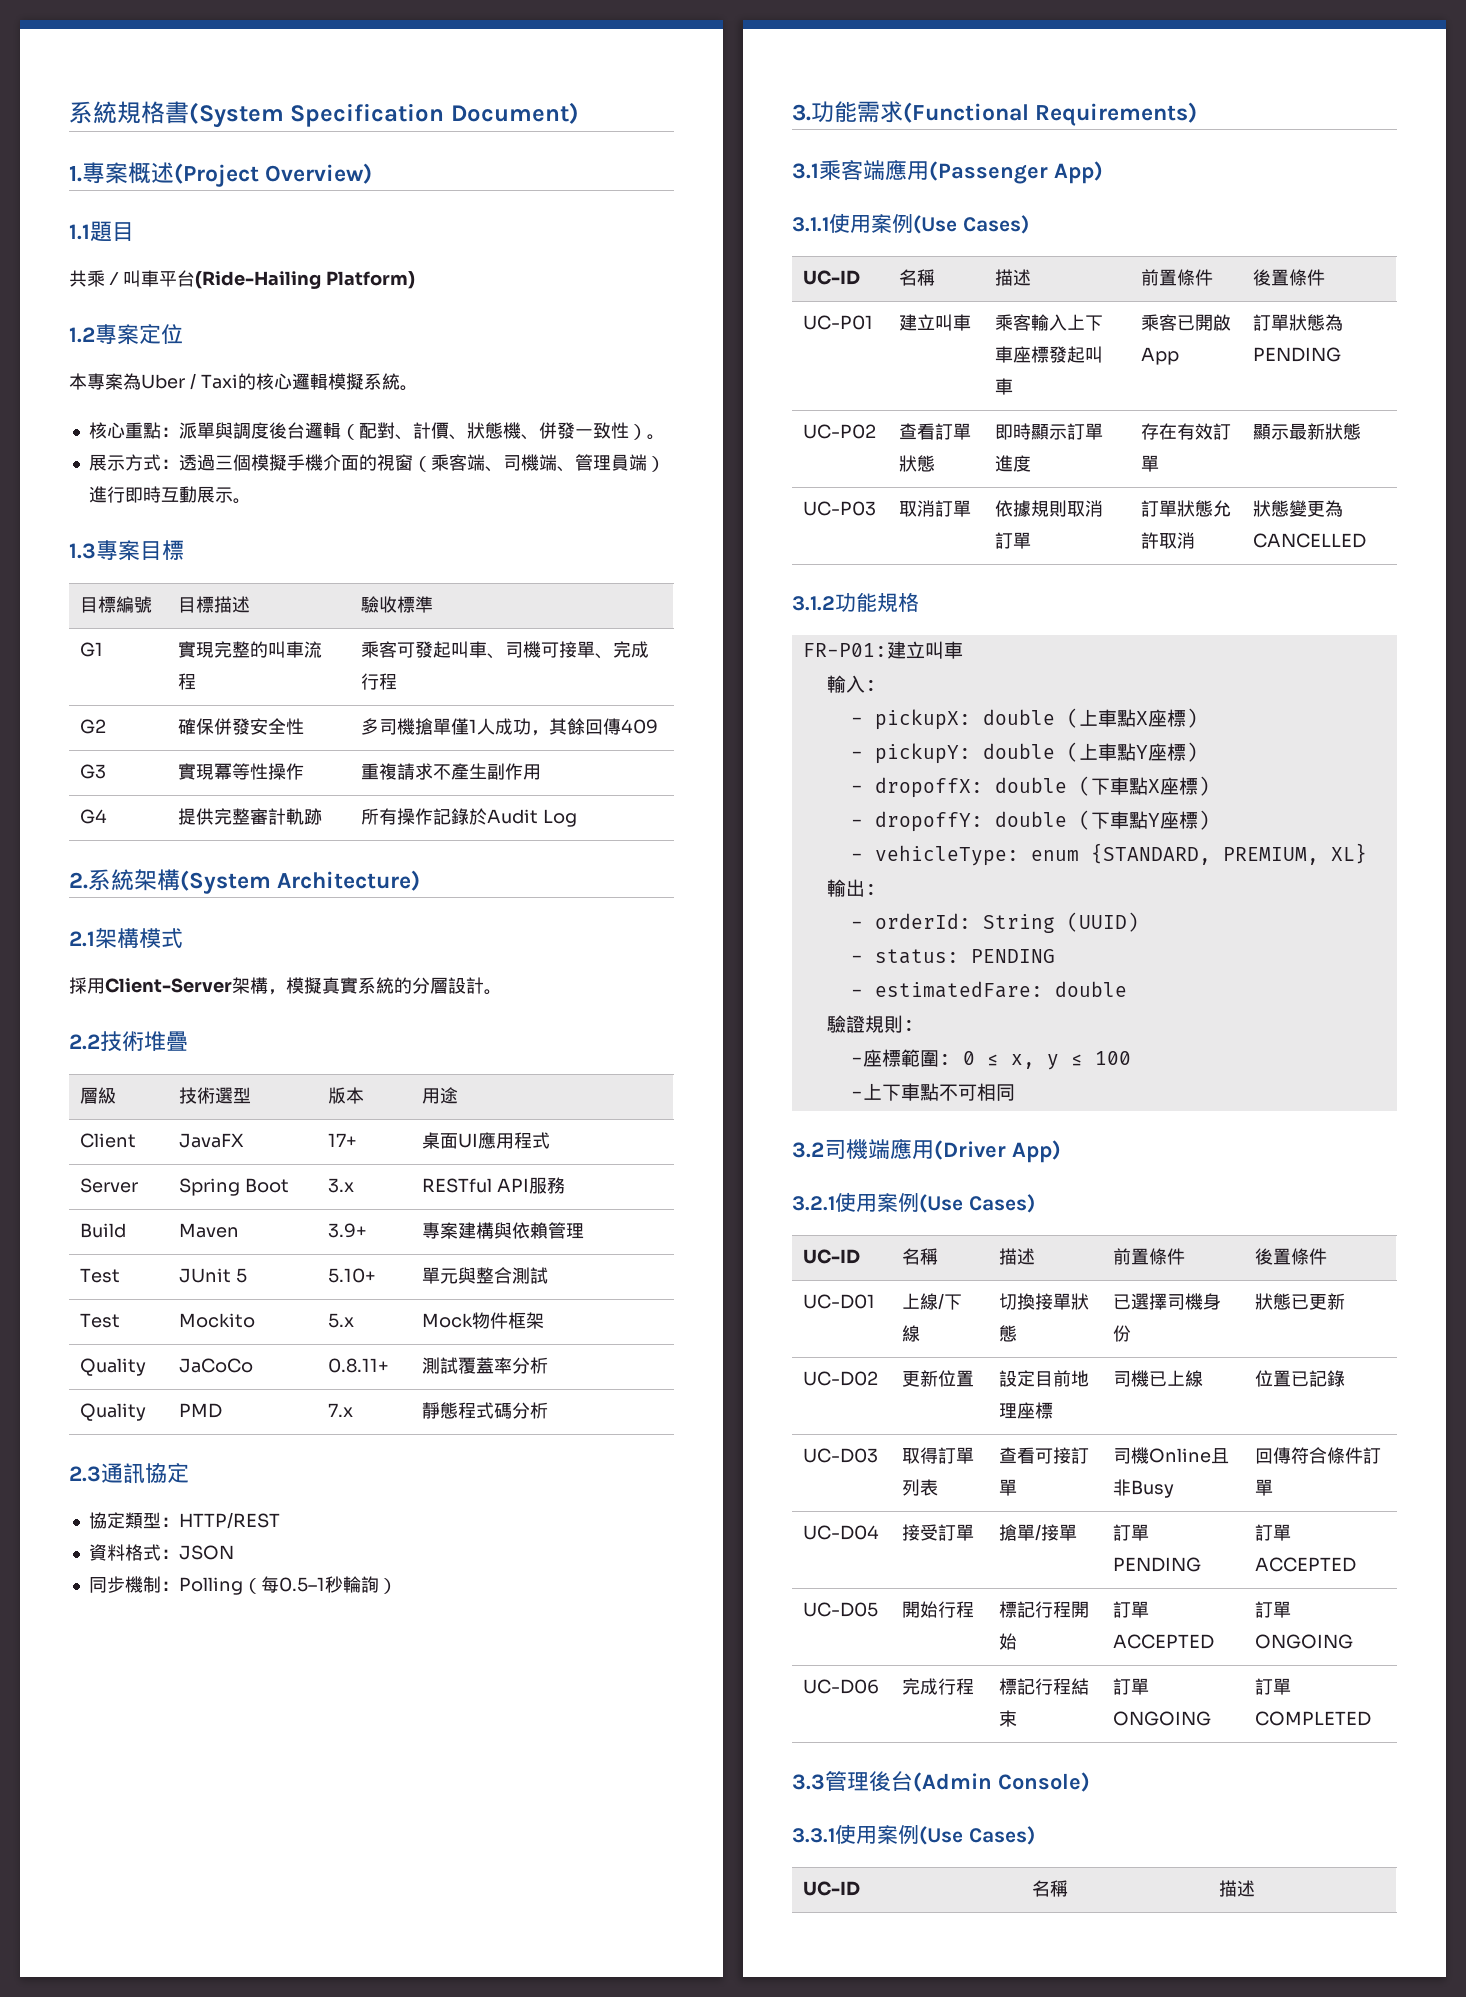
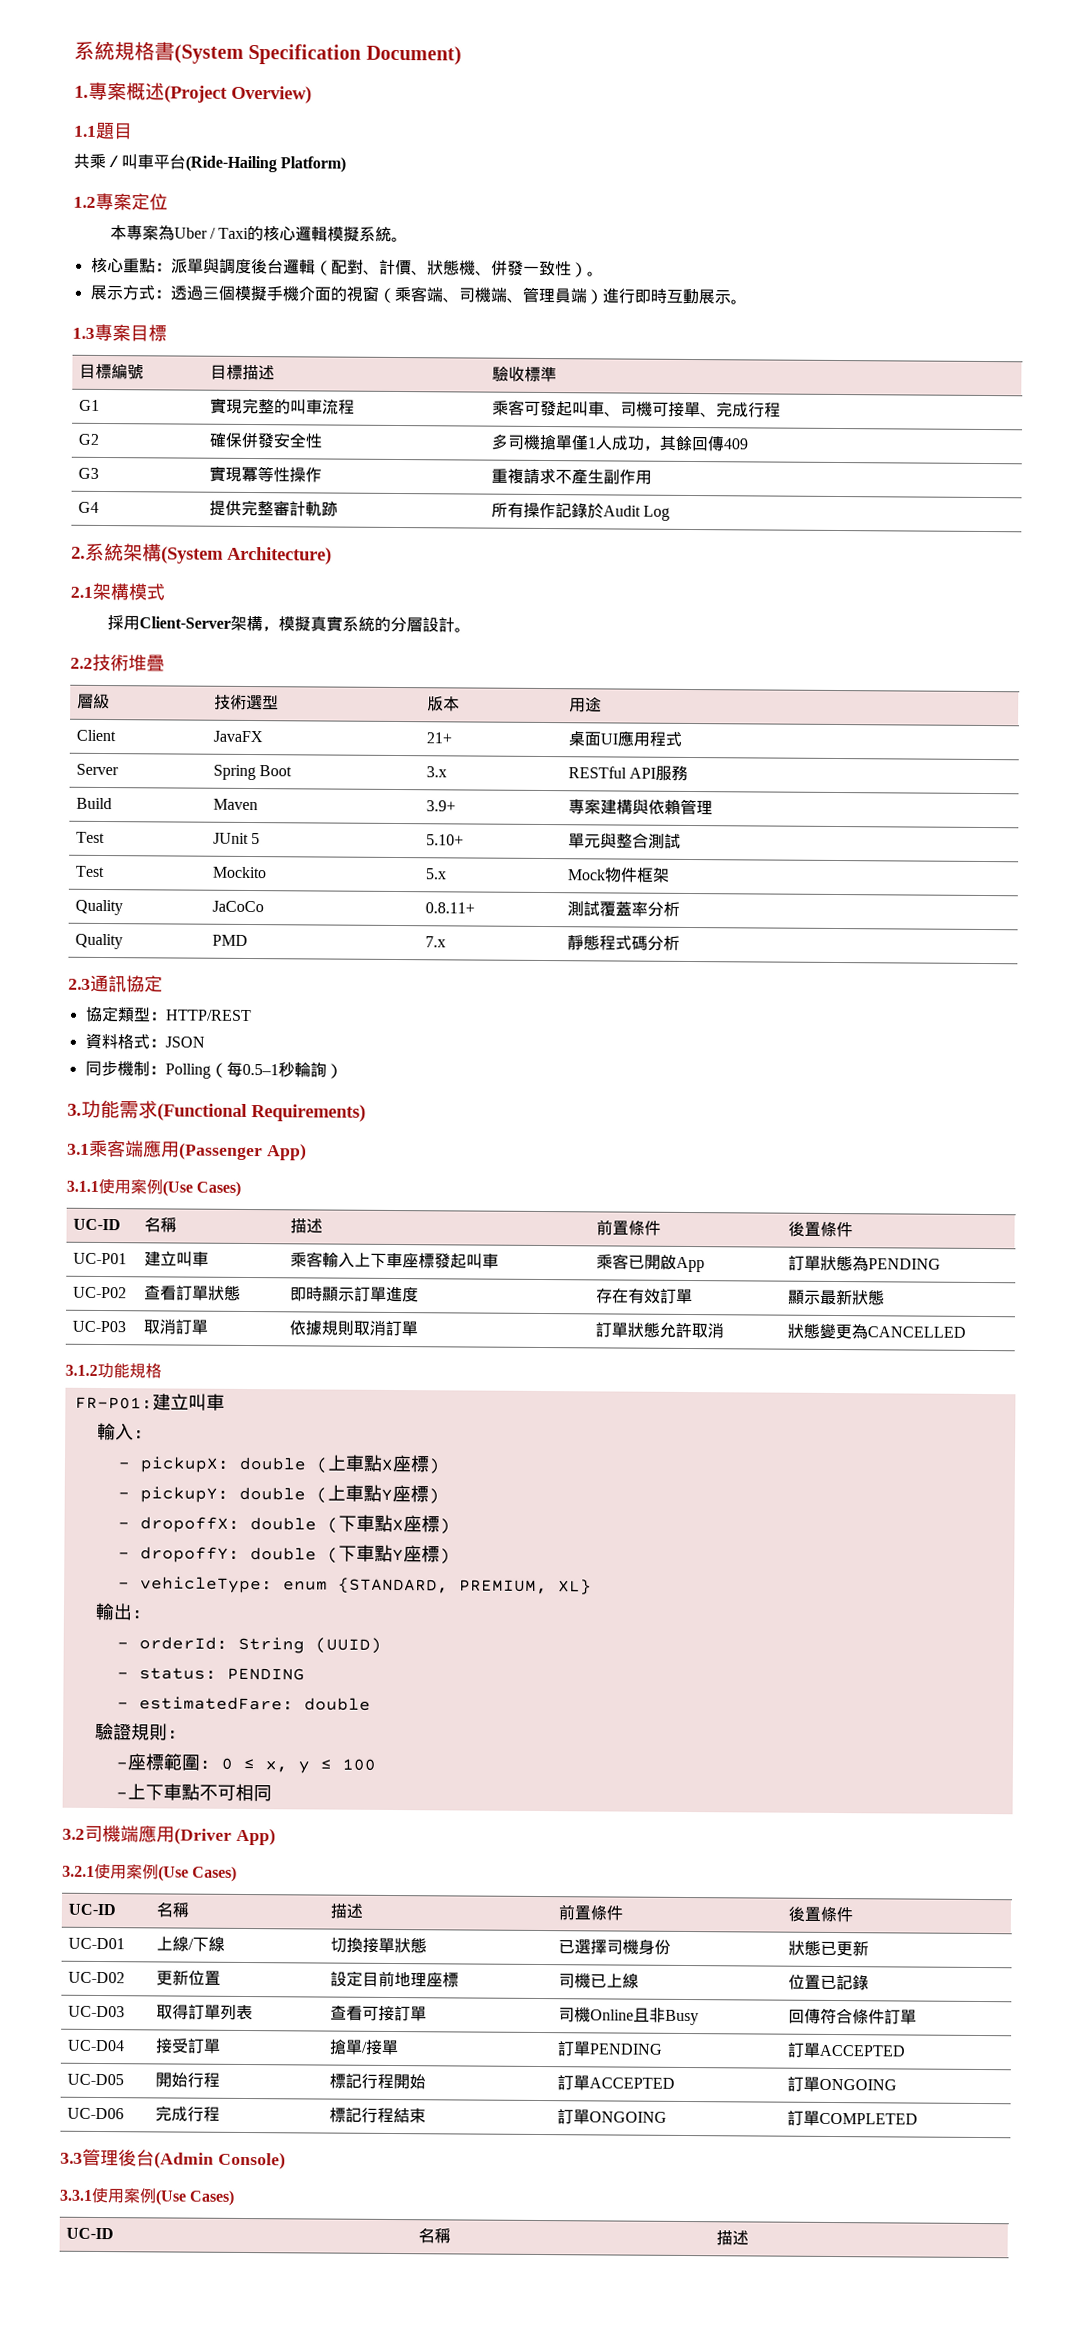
[328,1133,358,1147] 17+ -> [425,732,452,744] 21+

